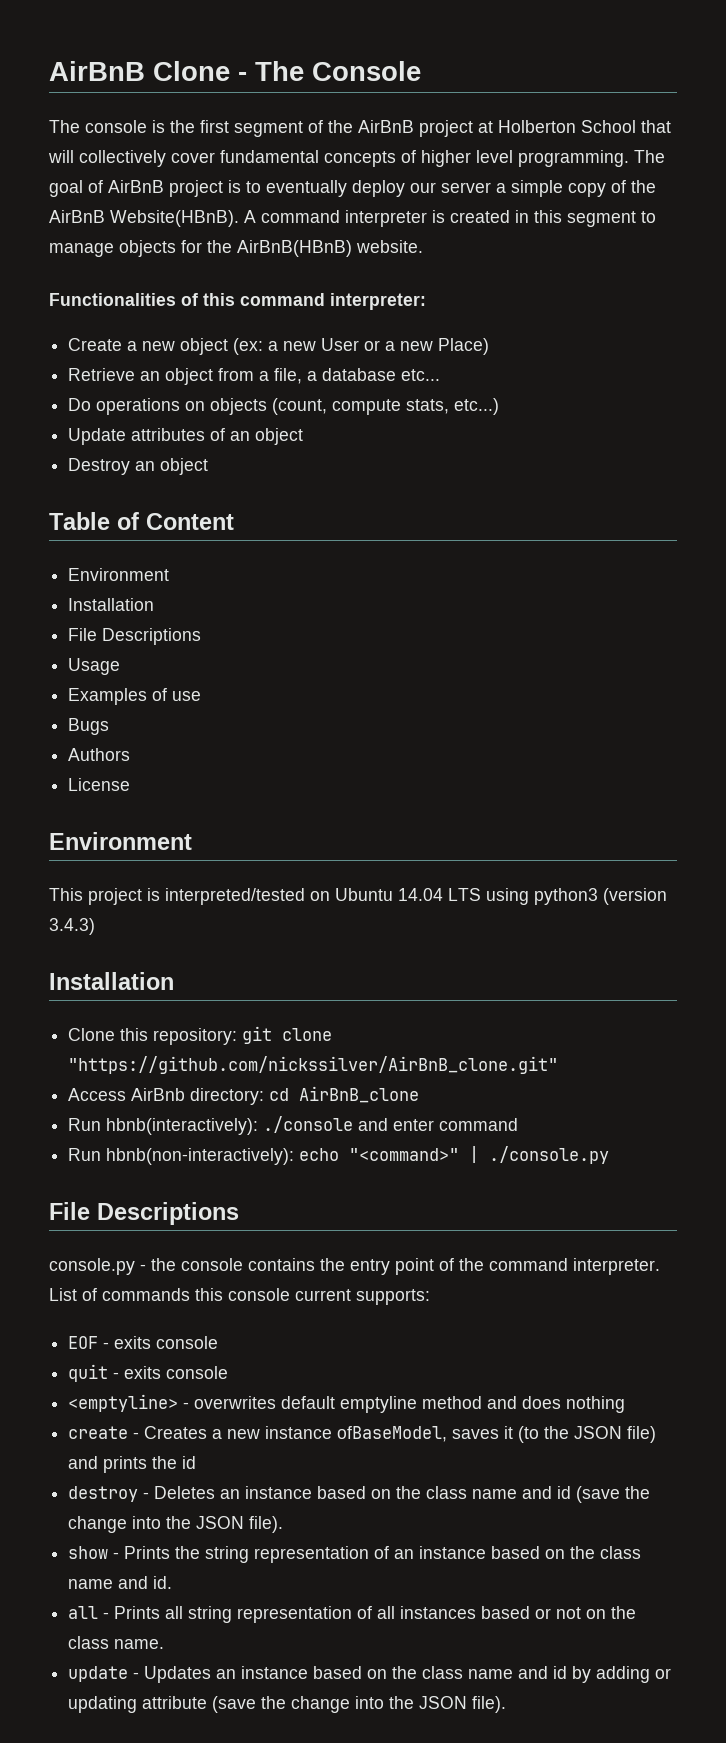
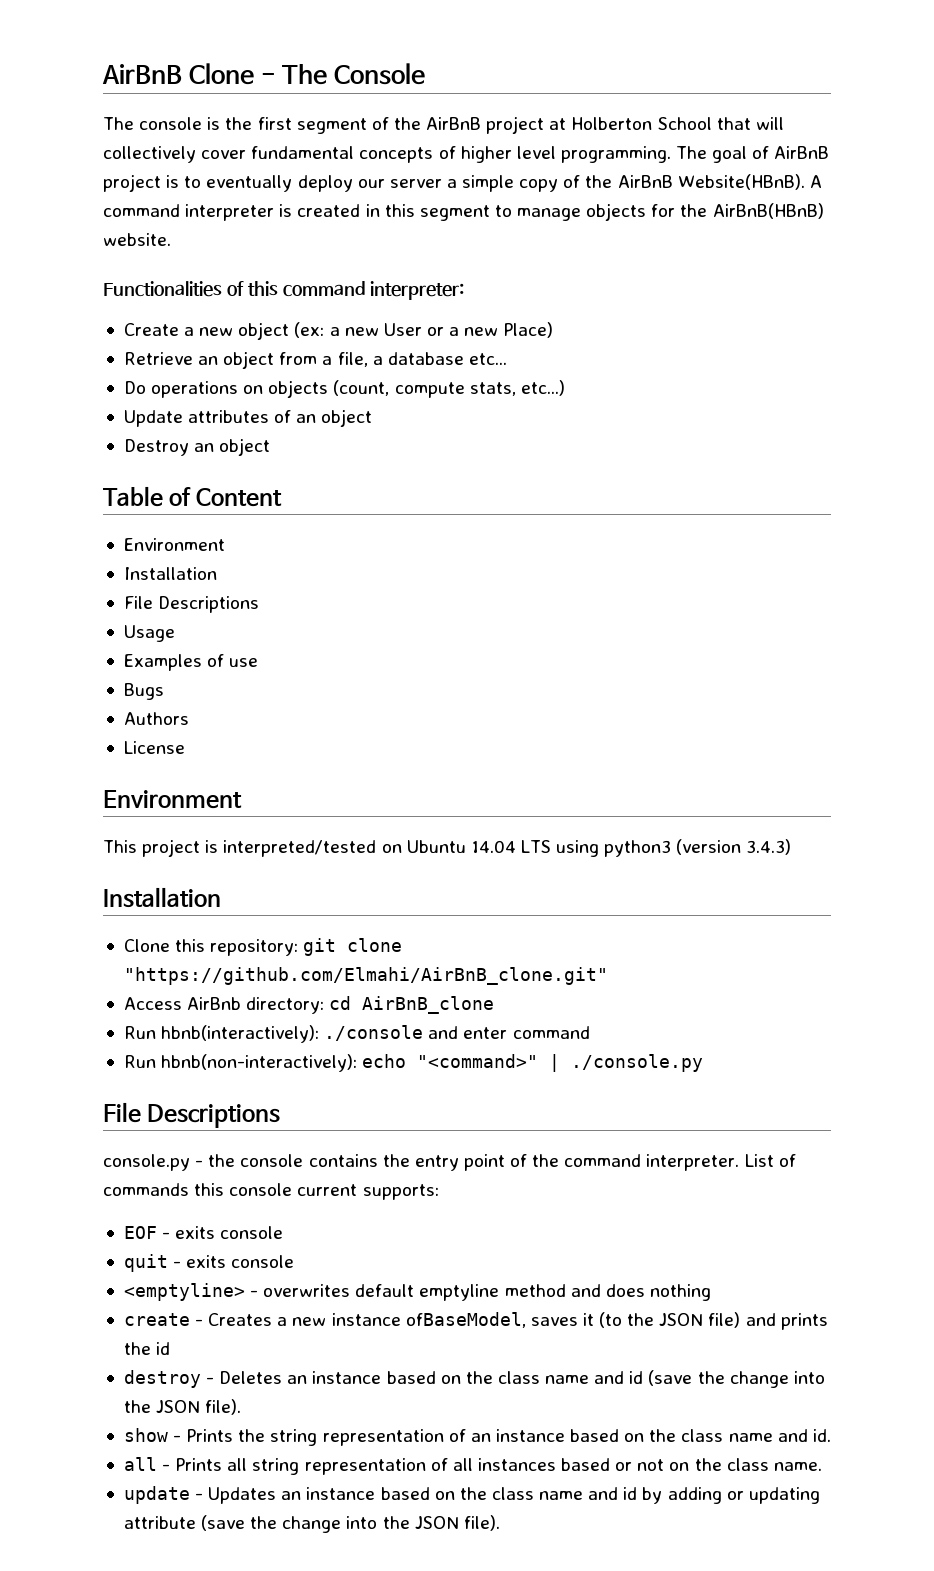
[68,1056,559,1074] "https://github.com/nickssilver/AirBnB_clone.git" -> [123,967,608,985] "https://github.com/Elmahi/AirBnB_clone.git"

